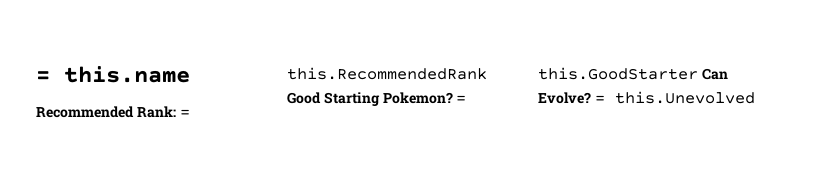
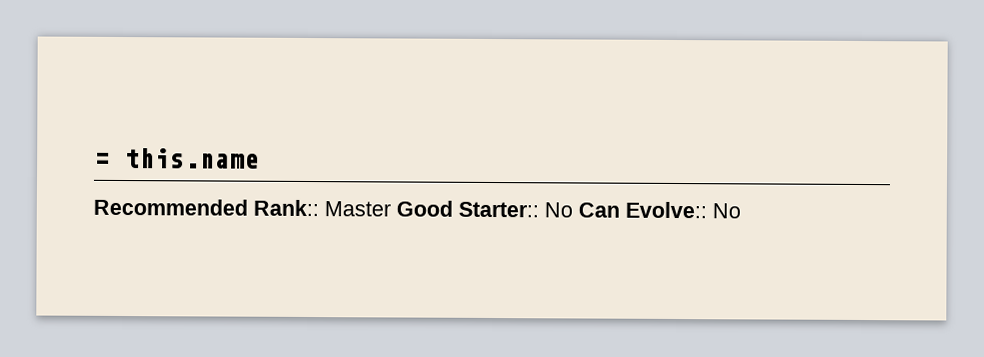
[136,106,190,118] [287,67,487,80] [287,92,467,106] [538,67,728,80] [538,91,755,104] Rank: = this.RecommendedRank Good Starting Pokemon? = this.GoodStarter Can Evolve? = this.Unevolved -> [253,199,741,219] Rank:: Master Good Starter:: No Can Evolve:: No

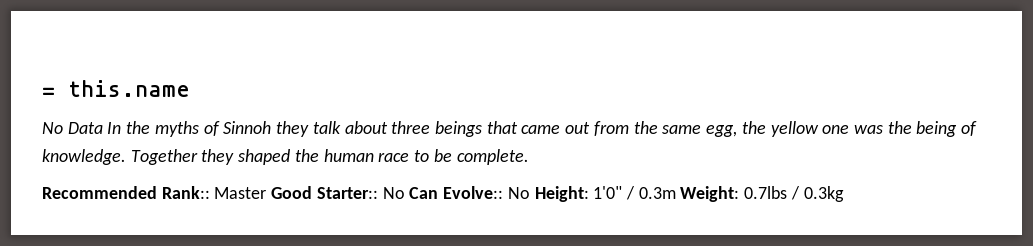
(260, 158) none -> [42,121,978,137] [42,149,529,165] // No Data In the myths of Sinnoh they talk about three beings that came out from the same egg, the yellow one was the being of knowledge. Together they shaped the human race to be complete.
(741, 211) none -> [534,186,844,202] Height: 1'0" / 0.3m Weight: 0.7lbs / 0.3kg

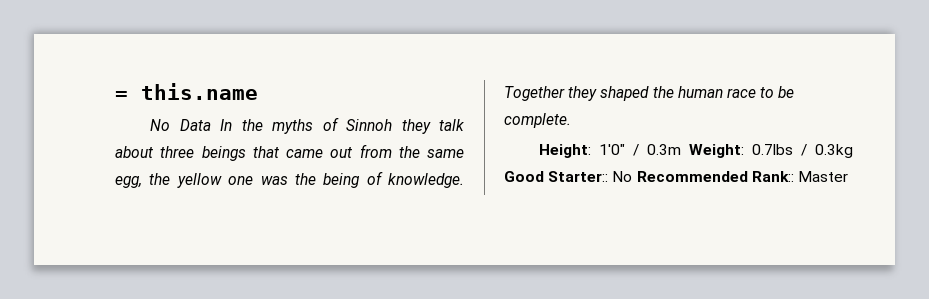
[42,186,530,199] Recommended Rank:: Master Good Starter:: No Can Evolve:: No -> (571, 120) none
(844, 194) none -> [504,171,848,182] Good Starter:: No Recommended Rank:: Master

